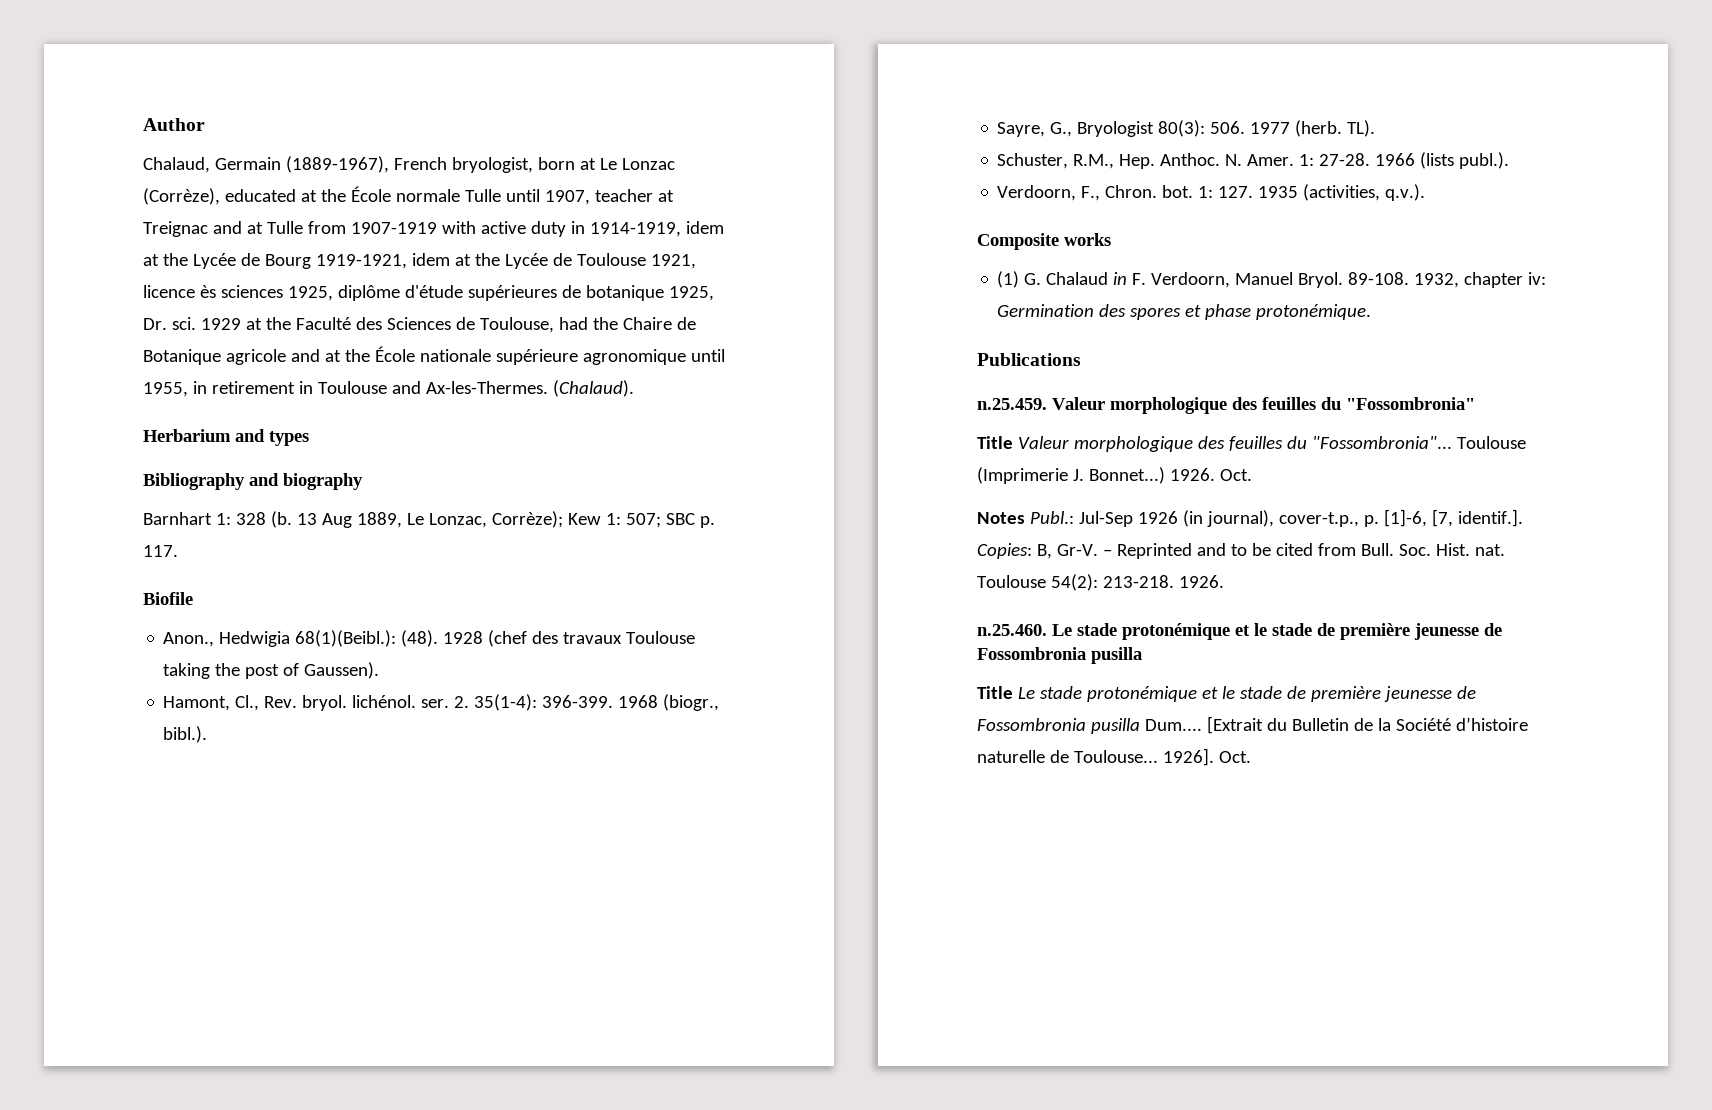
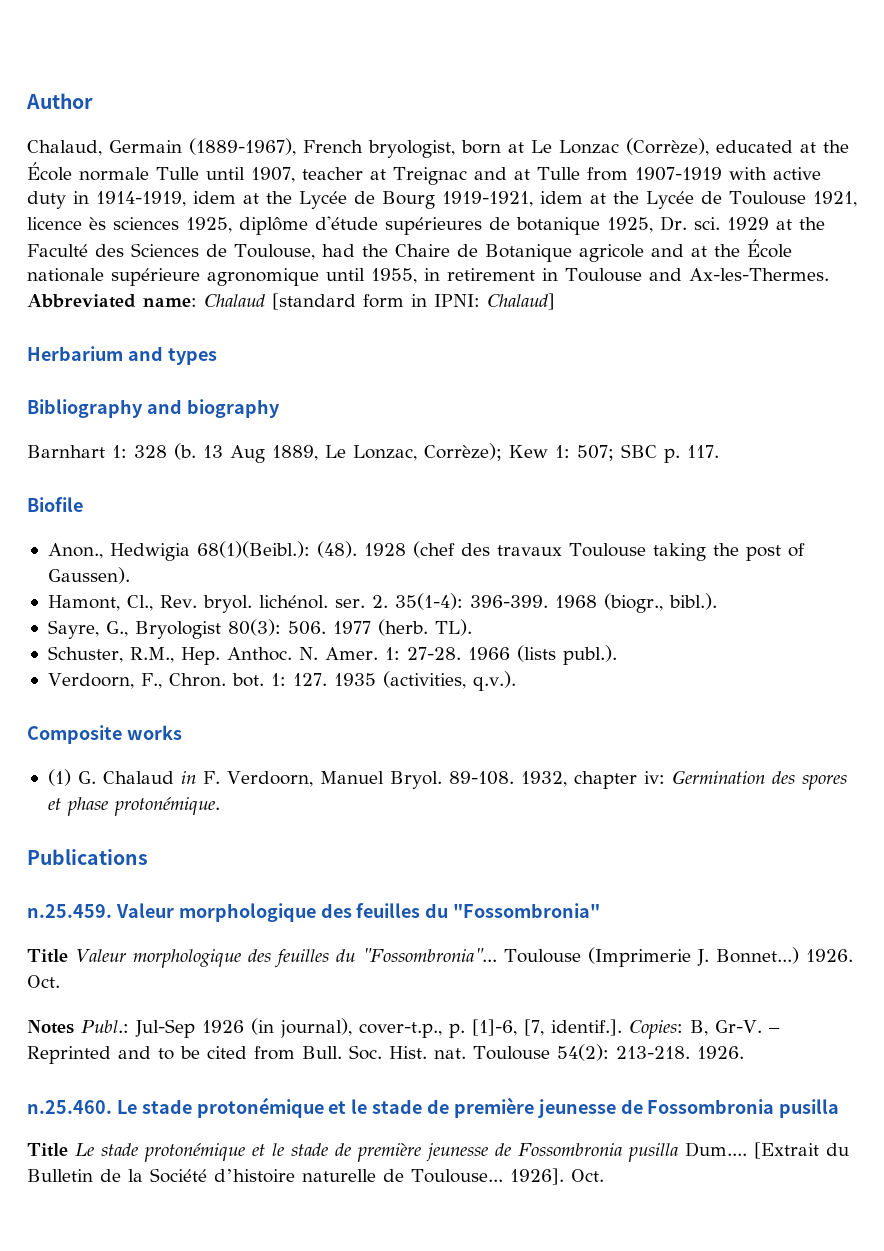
[552,380,634,397] (Chalaud). -> [27,293,555,310] Abbreviated name: Chalaud [standard form in IPNI: Chalaud]

